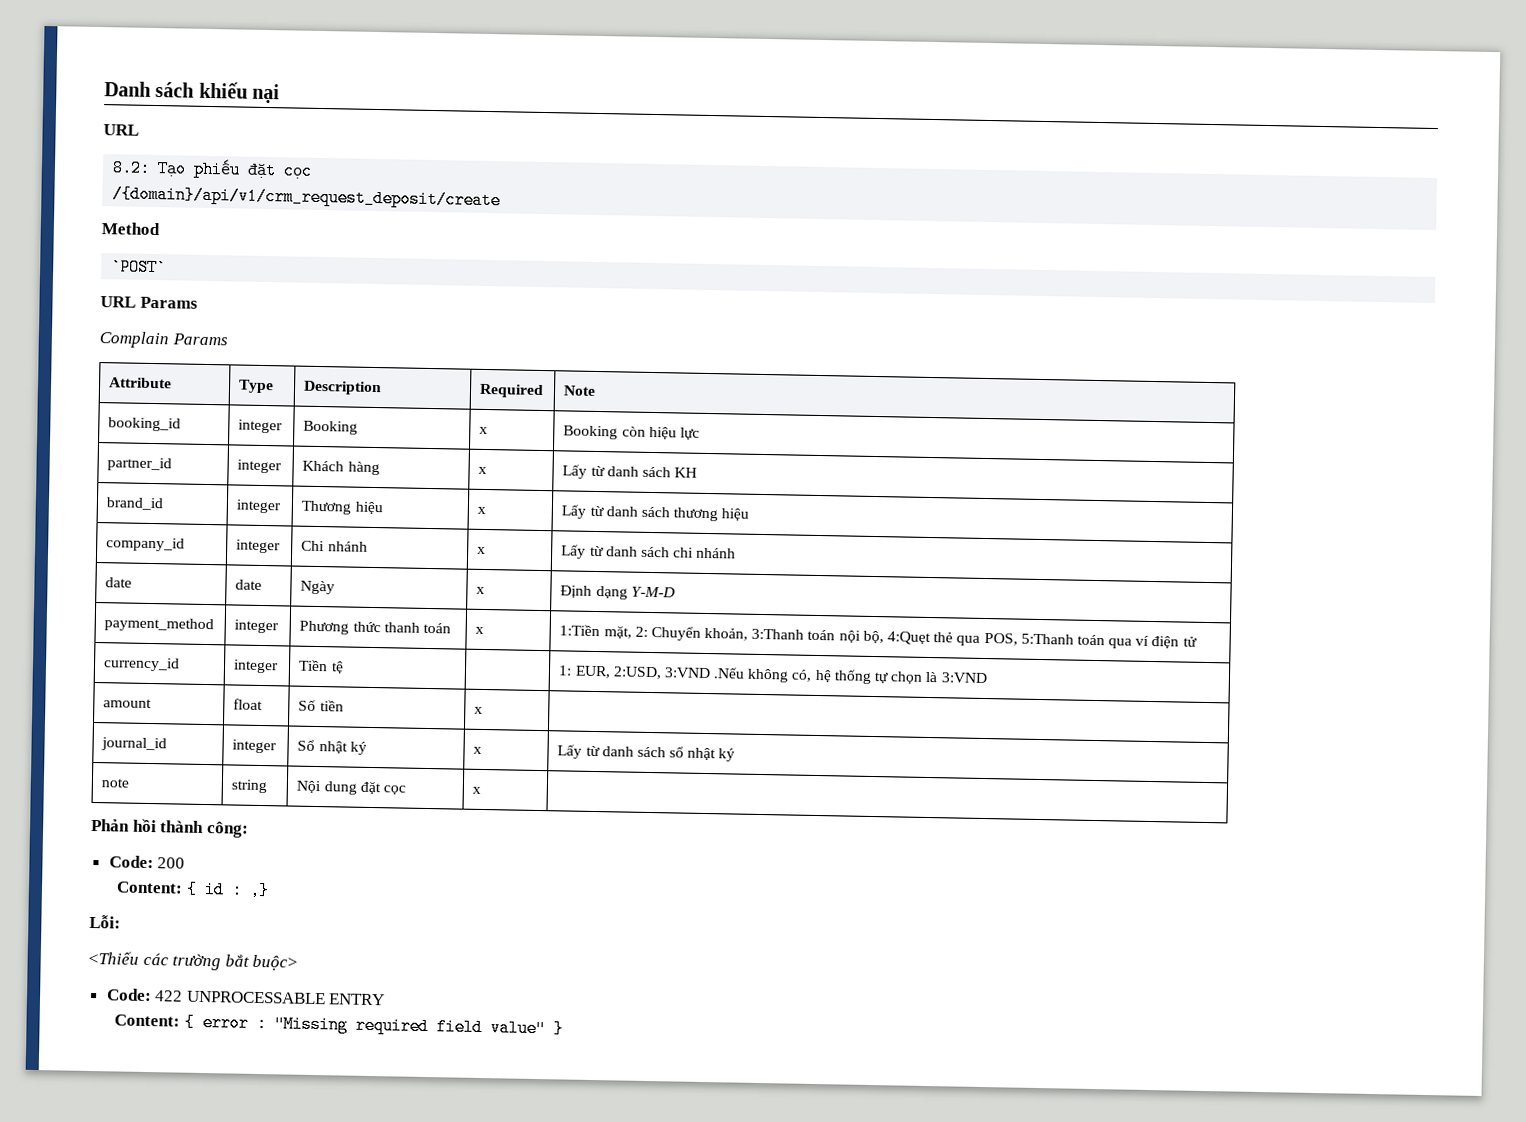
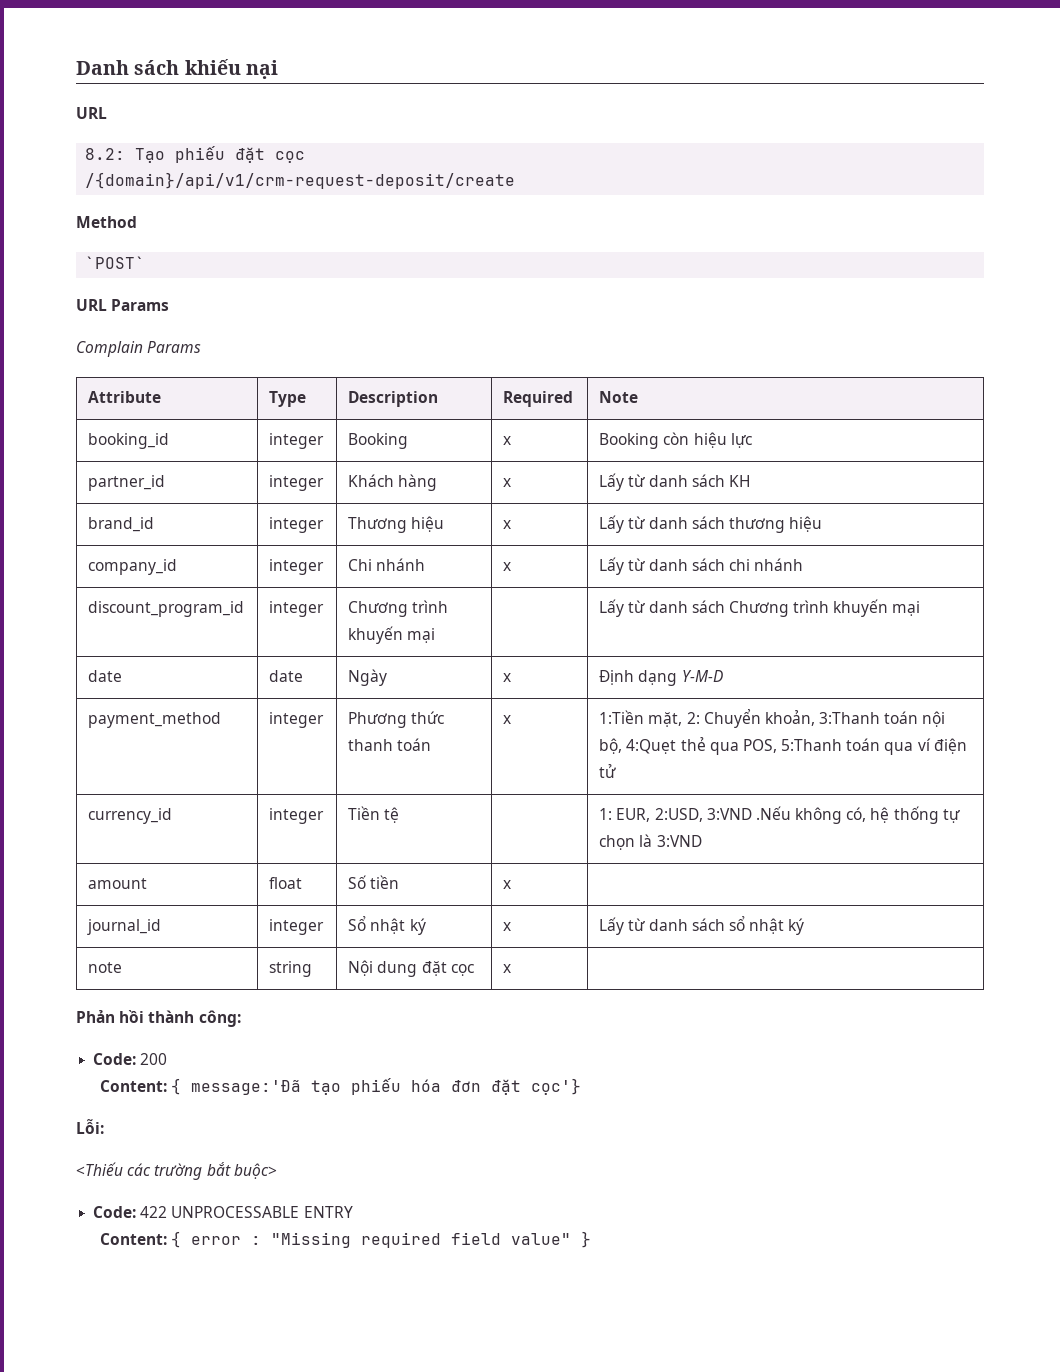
[112,185,502,210] /{domain}/api/v1/crm_request_deposit/create -> [85,172,516,189] /{domain}/api/v1/crm-request-deposit/create
(737, 553) none -> [88,601,245,617] [269,601,325,617] [348,600,449,617] [348,626,436,644] [599,599,921,617] // discount_program_id | integer | Chương trình khuyến mại | | Lấy từ danh sách Chương trình khuyến mại
[203,881,270,900] id : ,} -> [191,1078,582,1095] message:'Đã tạo phiếu hóa đơn đặt cọc'}

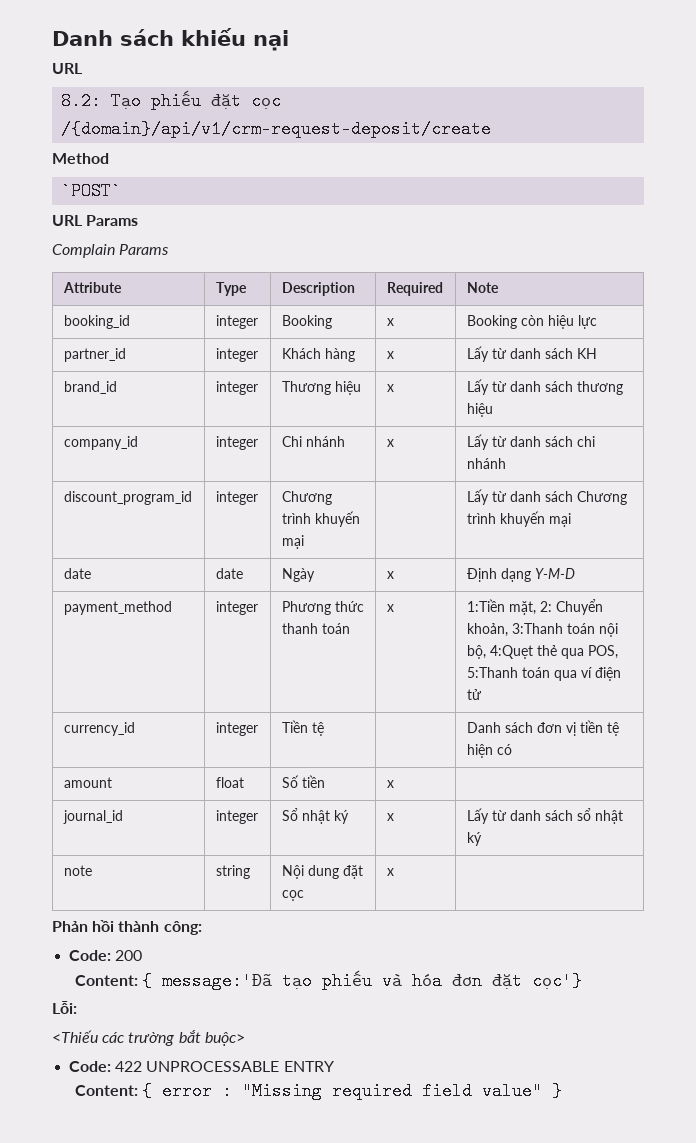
[599,806,960,824] [599,834,702,850] 1: EUR, 2:USD, 3:VND .Nếu không có, hệ thống tự chọn là 3:VND -> [466,720,619,736] [466,744,512,758] Danh sách đơn vị tiền tệ hiện có
(402, 1086) none -> [382,972,403,990] và

